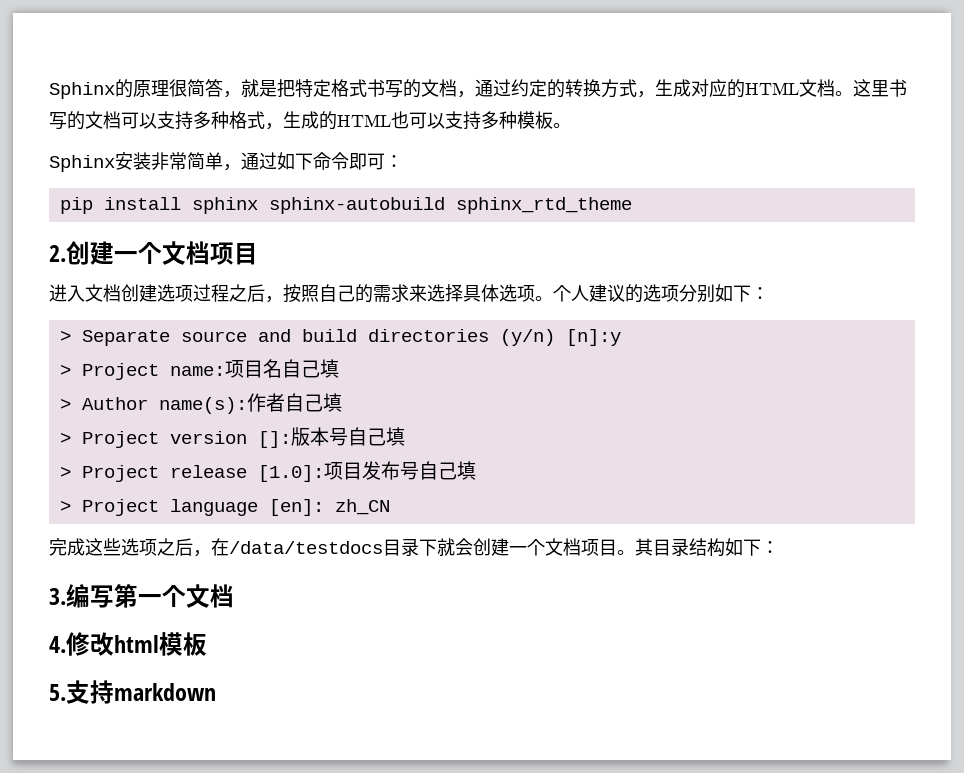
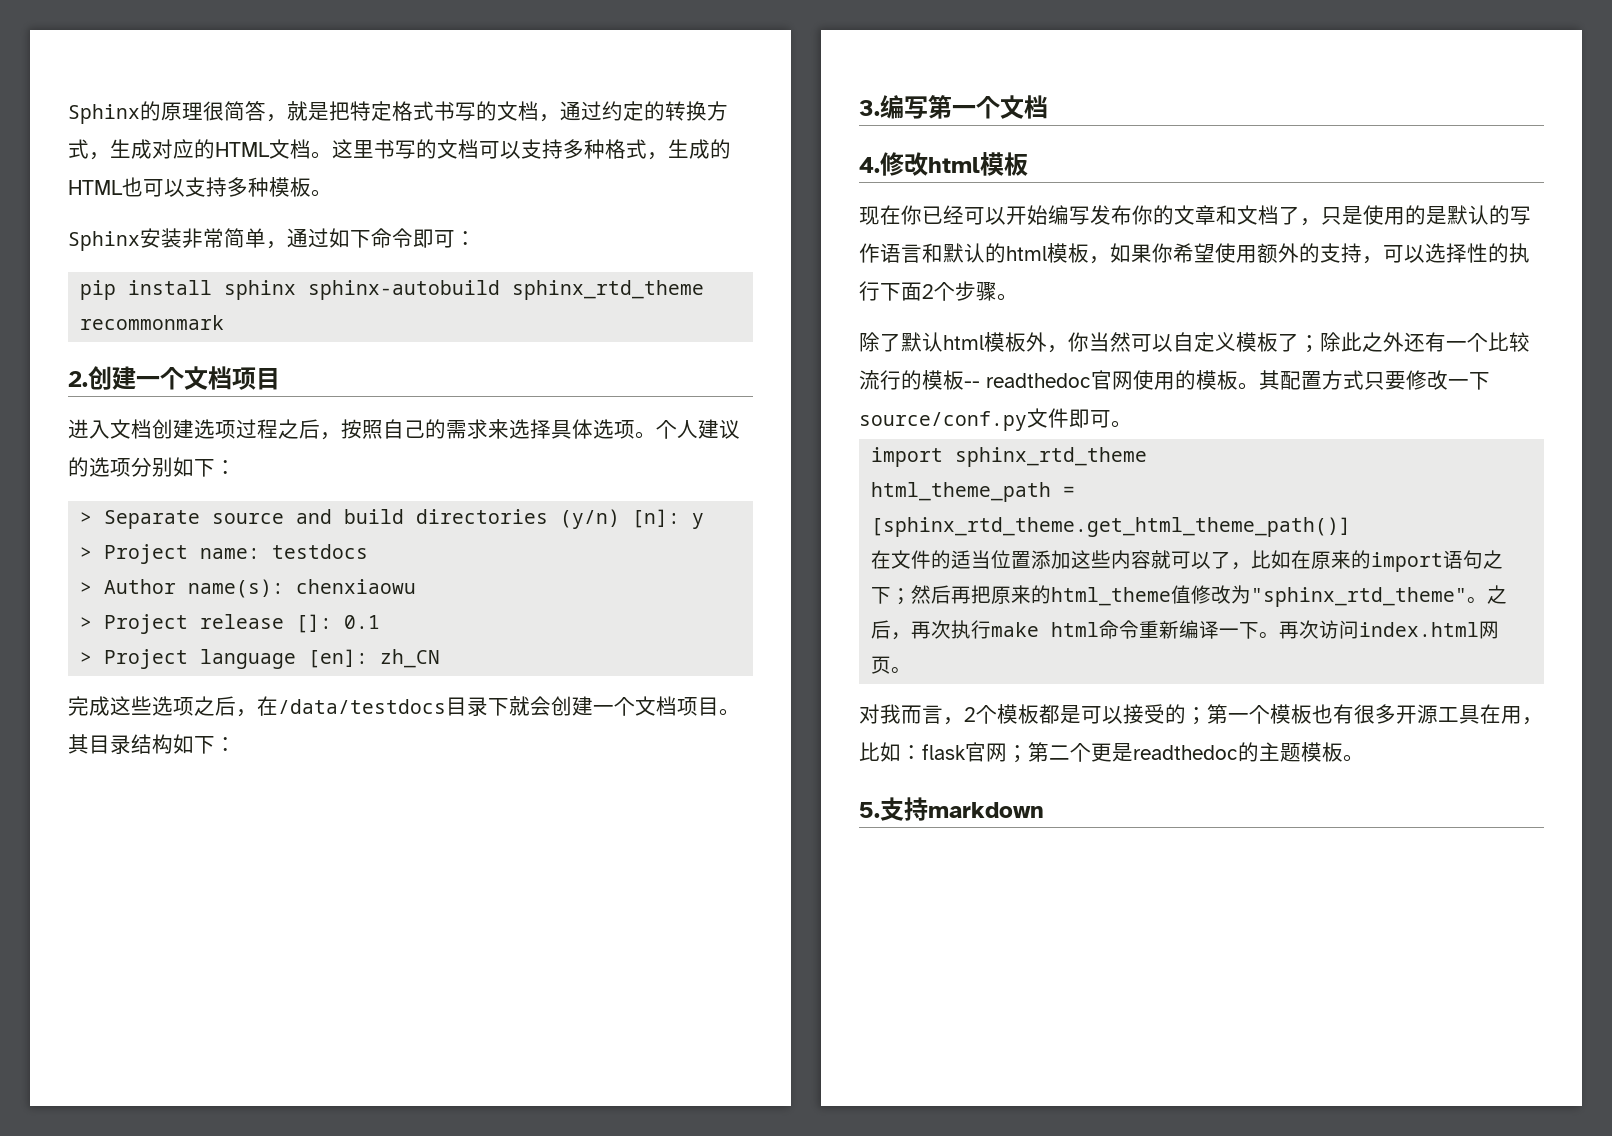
(632, 205) none -> [80,315,225,330] recommonmark
[565,329,621,346] [n]:y -> [632,509,705,529] [n]: y
[224,359,339,378] 项目名自己填 -> [272,544,369,559] testdocs
[246,393,342,412] [59,427,405,448] [59,461,476,482] 作者自己填 // > Project version []:版本号自己填 // > Project release [1.0]:项目发布号自己填 -> [296,579,417,594] [80,614,381,634] chenxiaowu // > Project release []: 0.1
(207, 644) none -> [859,205,1531,226] [859,243,1530,264] [859,281,1018,301] [859,332,1530,353] [859,370,1490,390] [859,408,1132,431] [871,447,1148,467] [871,482,1076,502] [871,517,1352,537] [871,550,1504,572] [871,585,1508,607] [871,620,1500,640] [871,656,912,674] [859,704,1543,725] [859,742,1364,763] // 现在你已经可以开始编写发布你的文章和文档了，只是使用的是默认的写作语言和默认的html模板，如果你希望使用额外的支持，可以选择性的执行下面2个步骤。 // 除了默认html模板外，你当然可以自定义模板了；除此之外还有一个比较流行的模板-- readthedoc官网使用的模板。其配置方式只要修改一下source/conf.py文件即可。 // import sphinx_rtd_theme // html_theme_path = [sphinx_rtd_theme.get_html_theme_path()] // 在文件的适当位置添加这些内容就可以了，比如在原来的import语句之下；然后再把原来的html_theme值修改为"sphinx_rtd_theme"。之后，再次执行make html命令重新编译一下。再次访问index.html网页。 // 对我而言，2个模板都是可以接受的；第一个模板也有很多开源工具在用，比如：flask官网；第二个更是readthedoc的主题模板。

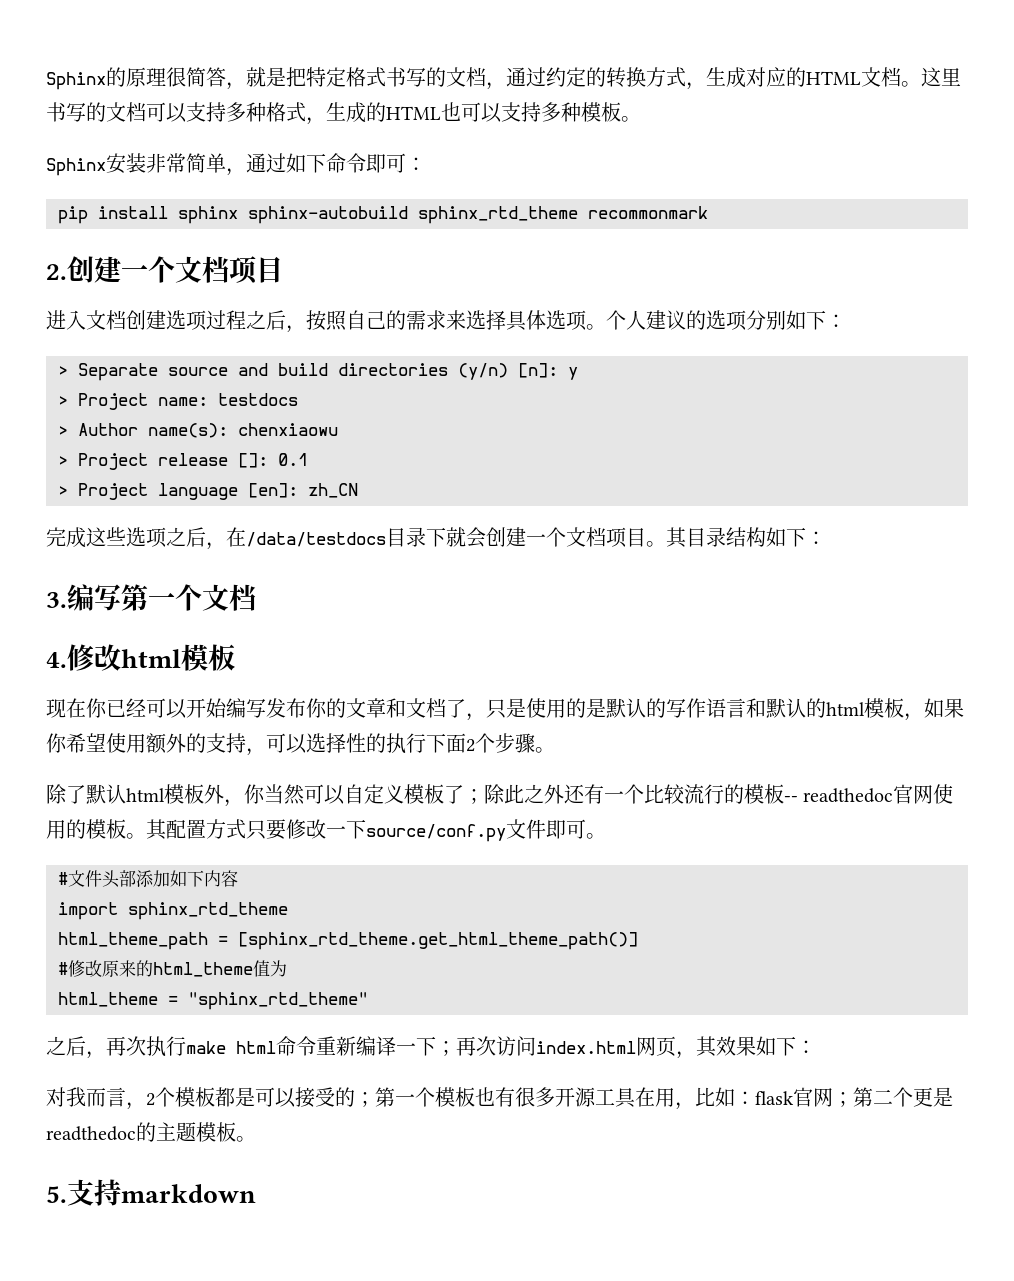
(1132, 424) none -> [58,870,238,888] // #文件头部添加如下内容
[871,550,1504,572] [871,585,992,605] 在文件的适当位置添加这些内容就可以了，比如在原来的import语句之下；然后再把 -> [58,960,102,977] #修改
[1191,585,1232,604] 修改 -> (270, 968) none
(1252, 594) none -> [58,992,178,1007] // html_theme =
[1467,597,1488,603] 。 -> (368, 1001) //
[1259,632,1280,638] 。 -> [436,1041,456,1056] ；
[891,667,912,673] 。 -> [676,1036,816,1059] ，其效果如下：

